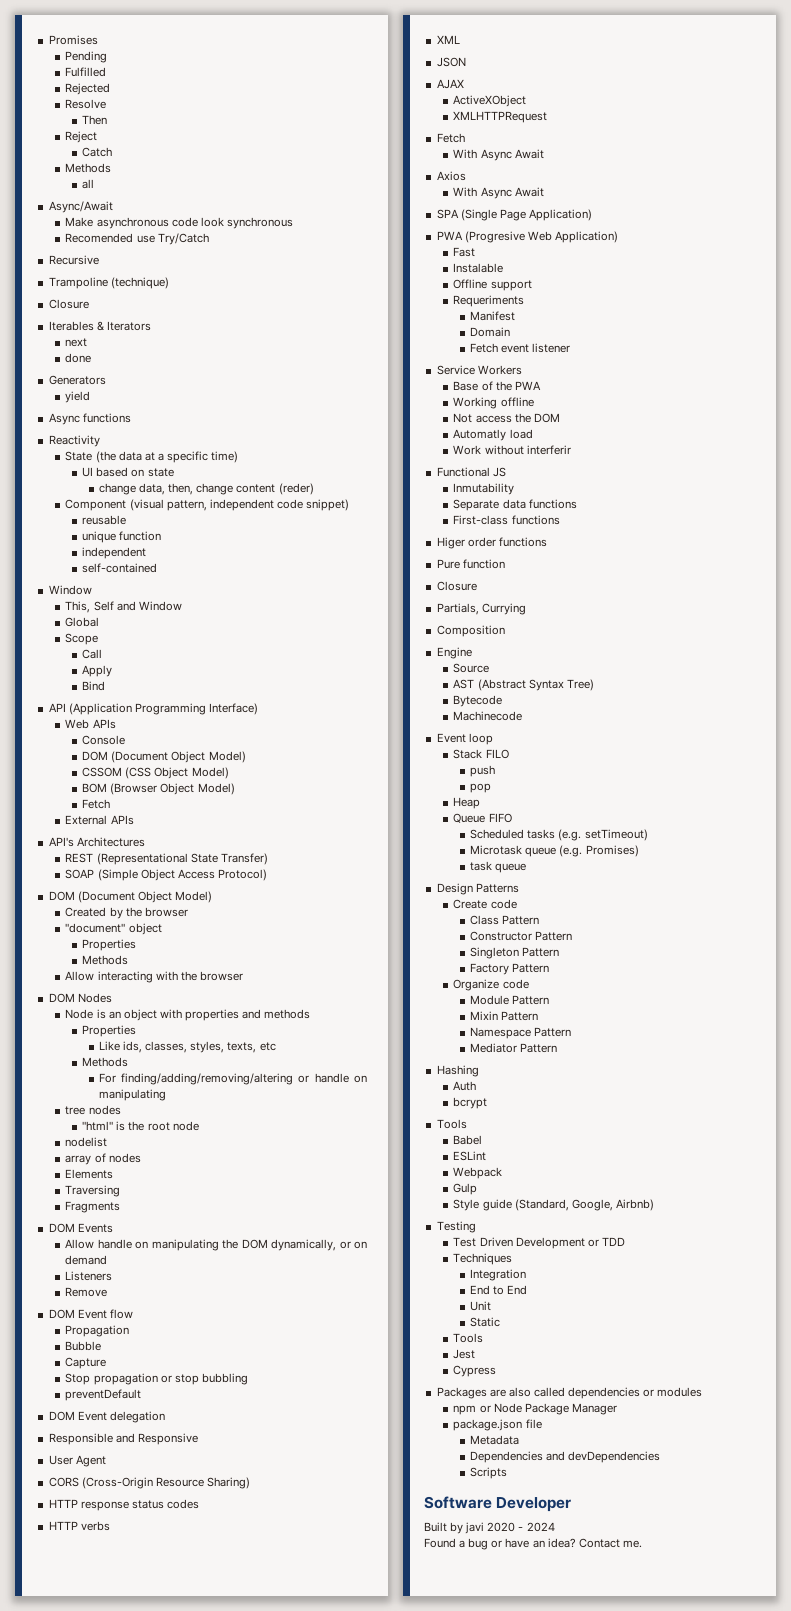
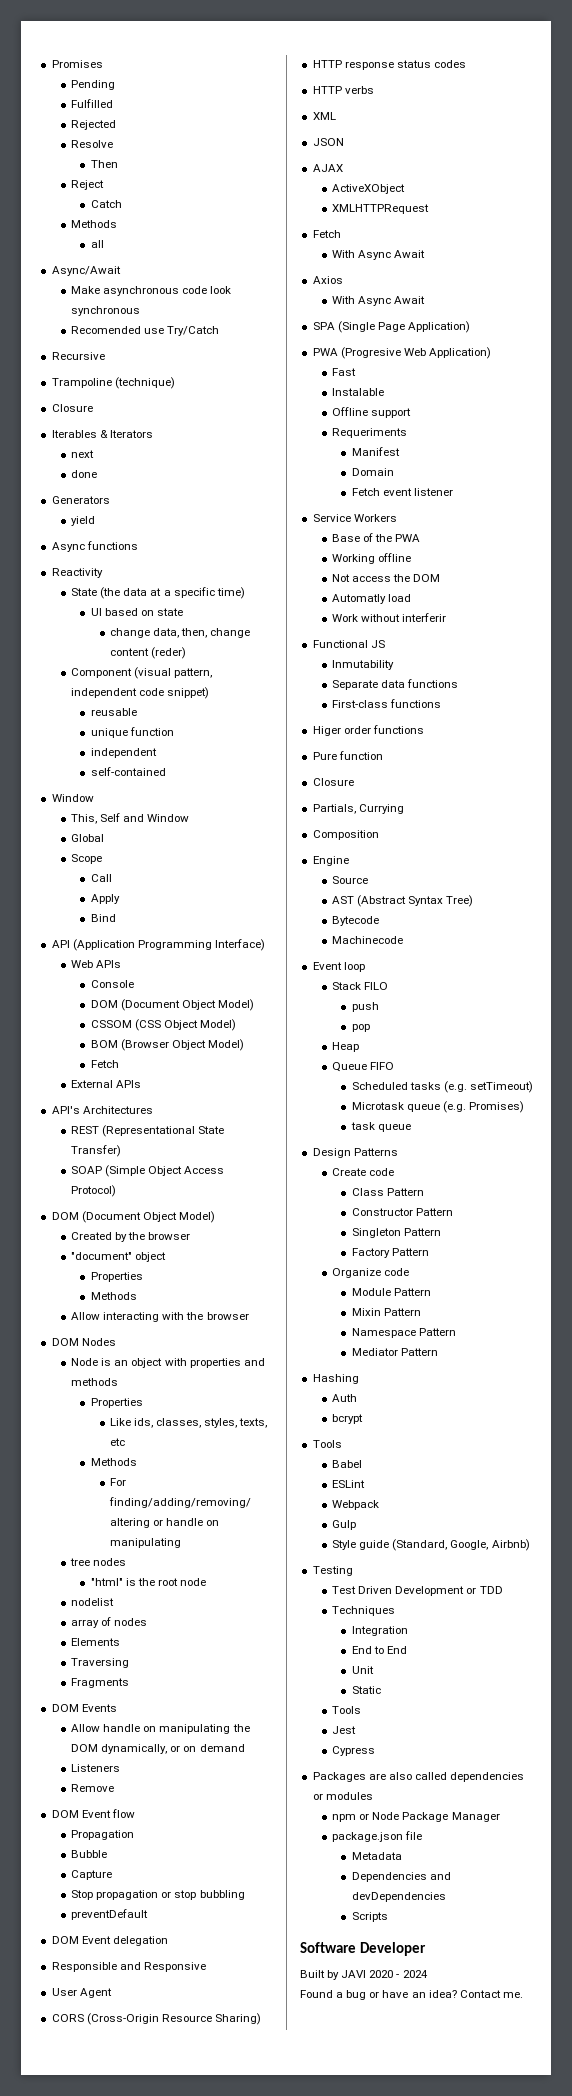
[465,1522,485,1534] javi -> [341,1970,367,1978] JAVI

